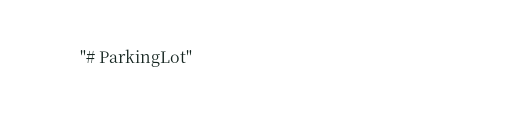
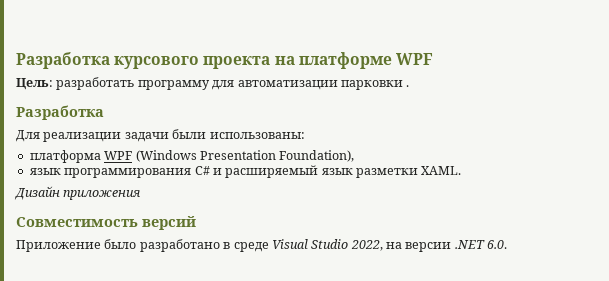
[80,49,193,67] "# ParkingLot" -> [16,52,433,69] [16,77,410,90] [16,105,104,120] [16,129,305,142] [29,150,355,163] [29,165,462,178] [14,186,142,200] [16,216,196,230] [16,239,508,252] Разработка курсового проекта на платформе WPF // Цель: разработать программу для автоматизации парковки . // Разработка // Для реализации задачи были использованы: // платформа WPF (Windows Presentation Foundation), // язык программирования C# и расширяемый язык разметки XAML. // Дизайн приложения // Совместимость версий // Приложение было разработано в среде Visual Studio 2022, на версии .NET 6.0.

